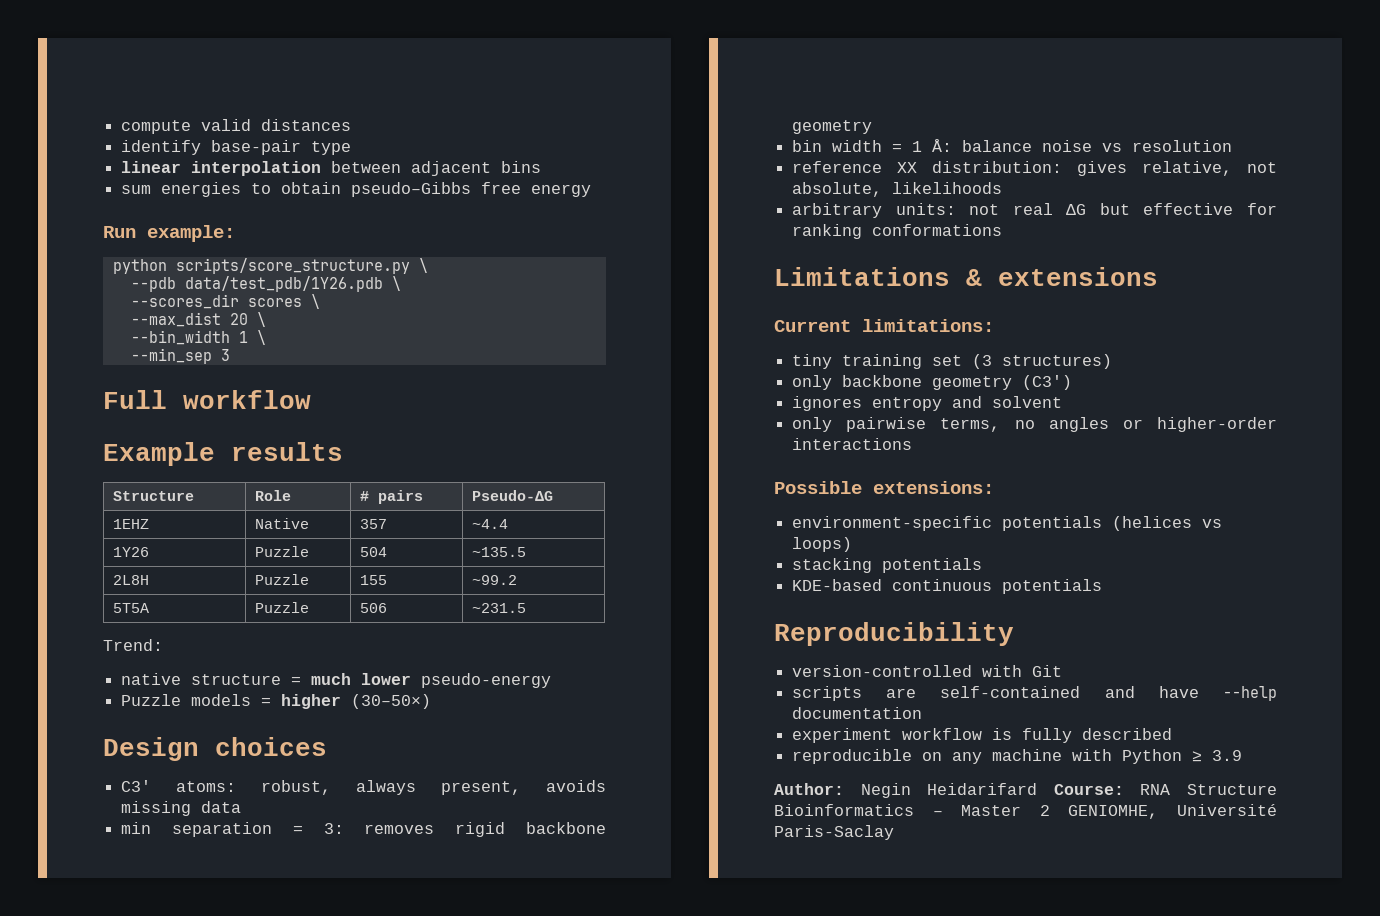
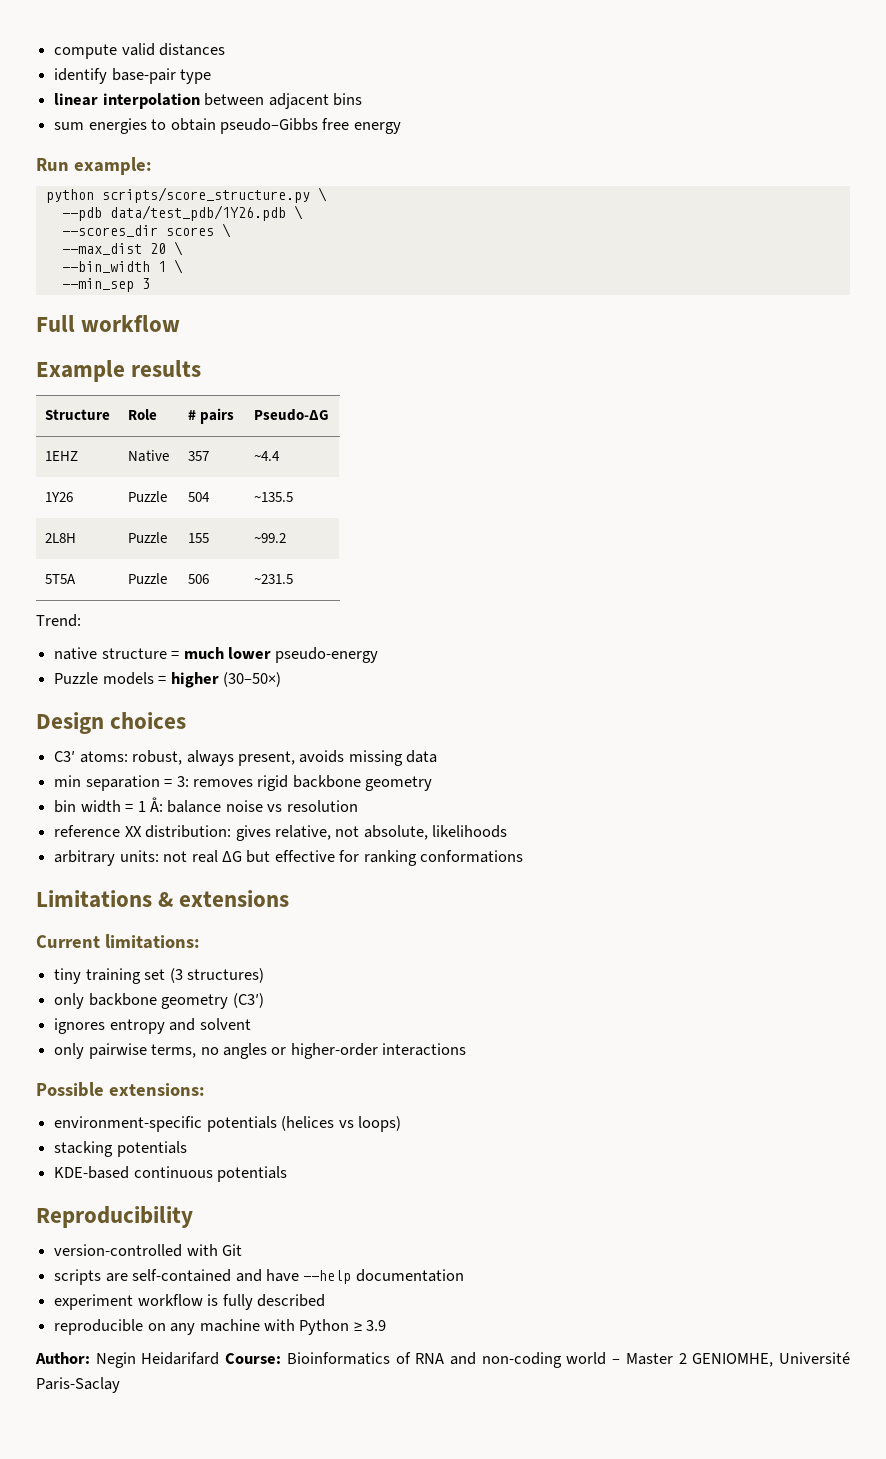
[1140,784,1277,795] [774,804,914,816] RNA Structure Bioinformatics -> [286,1352,607,1368] Bioinformatics of RNA and non-coding world

